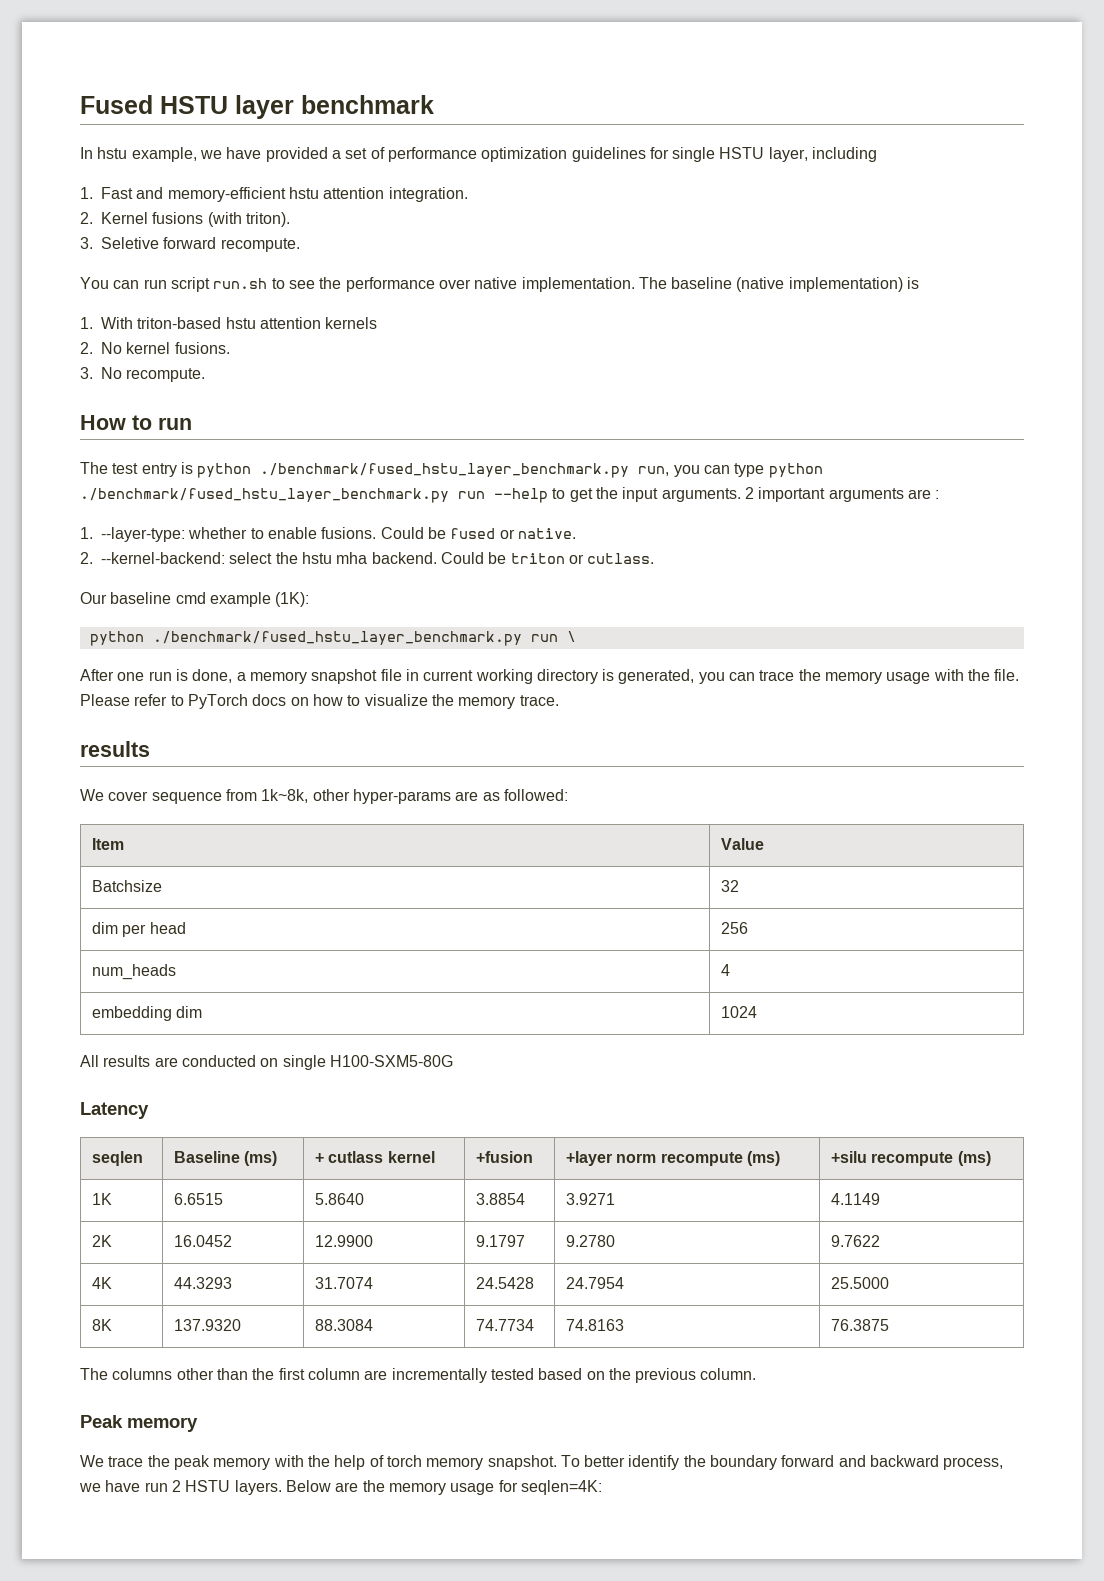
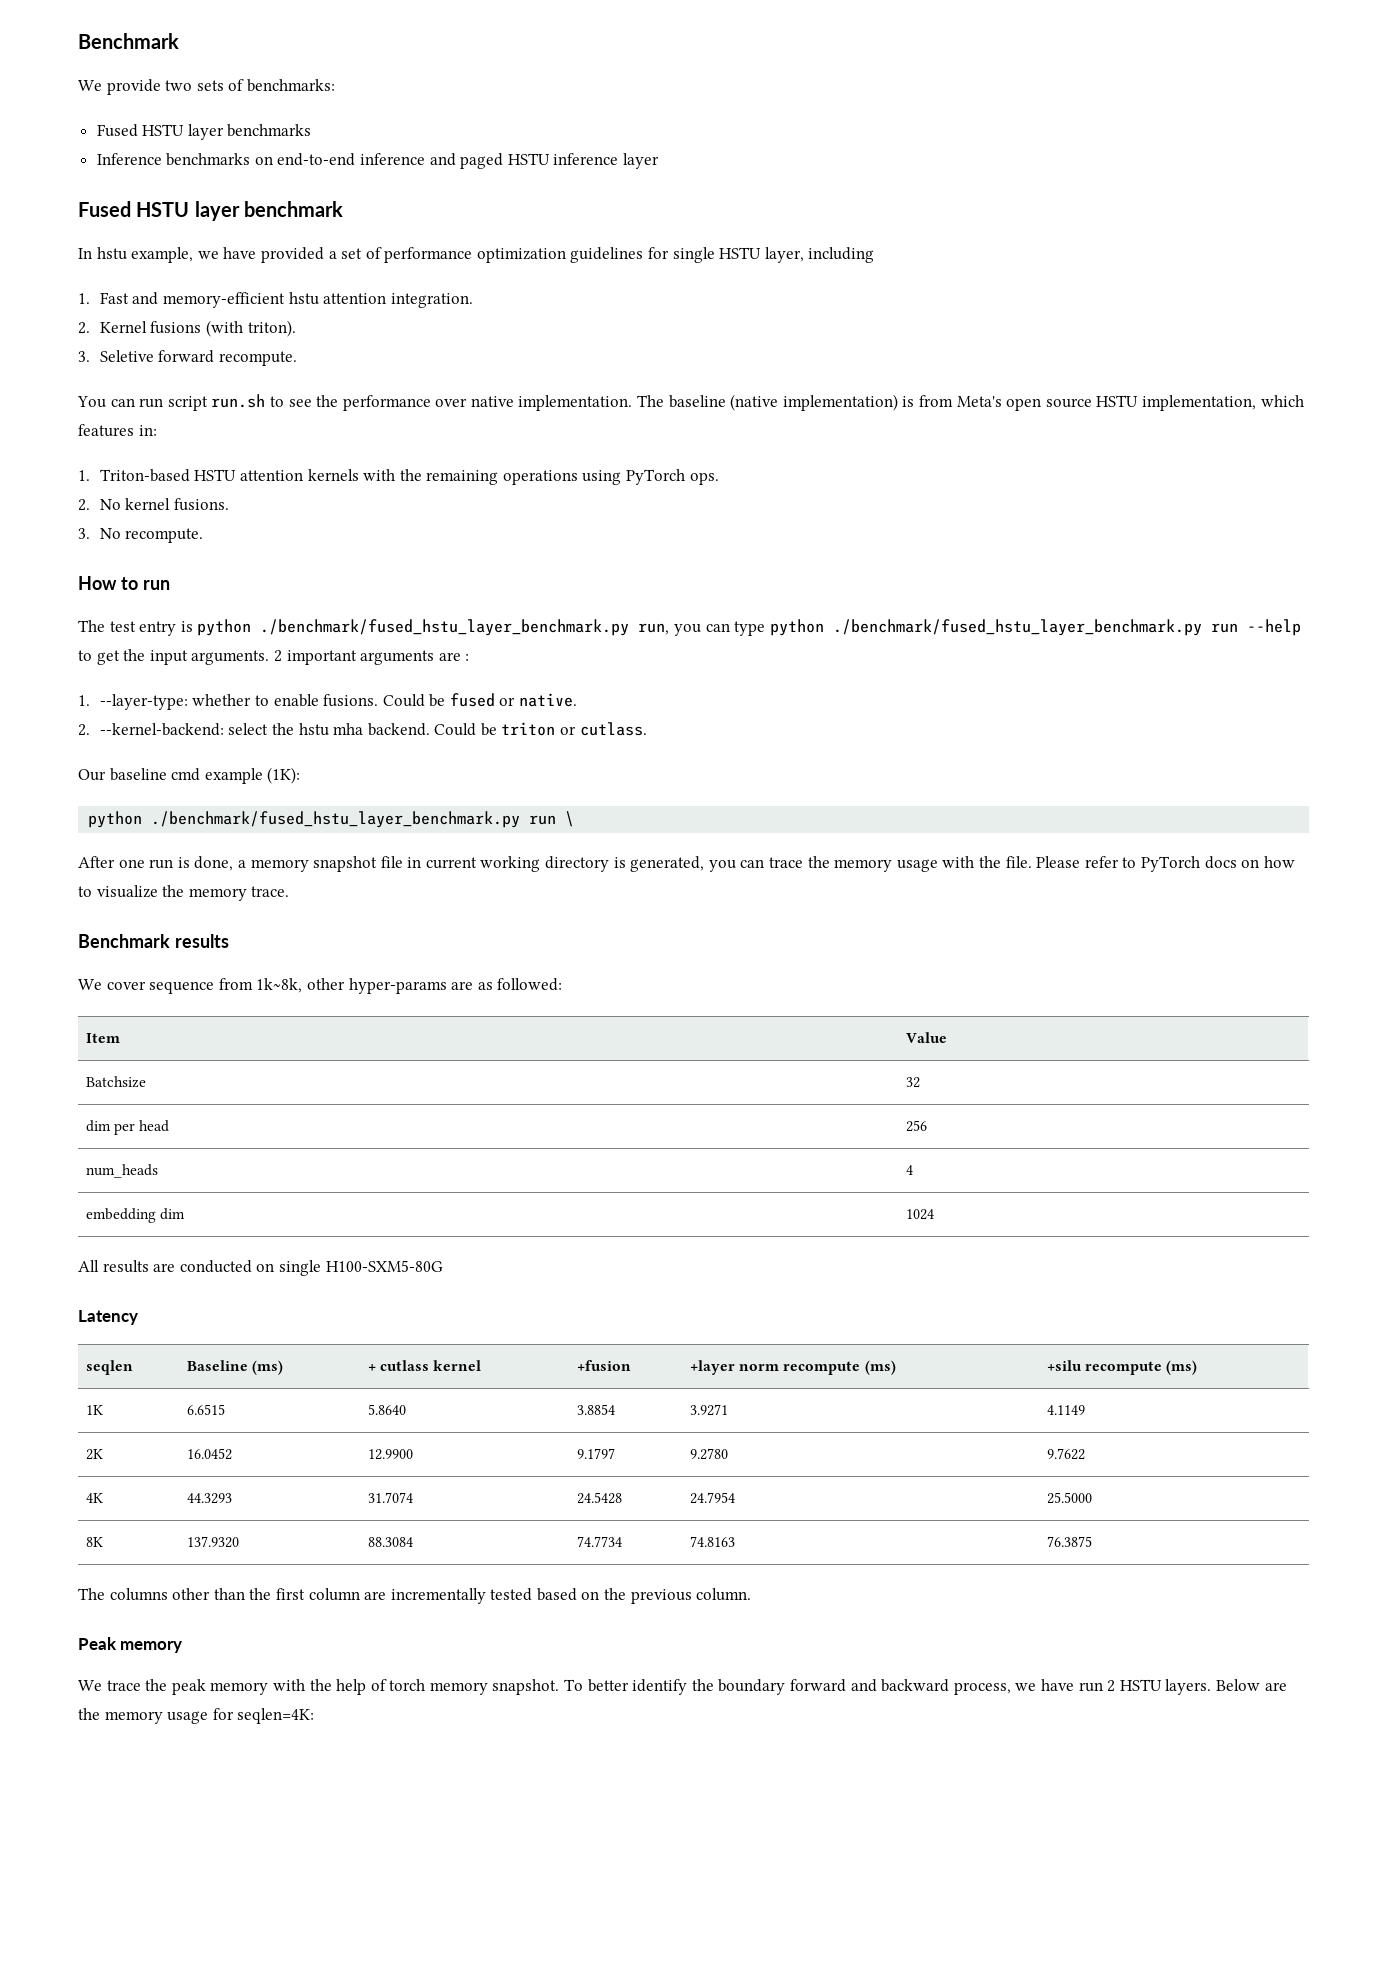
(80, 104) none -> [78,33,179,49] [78,79,335,95] [96,124,312,140] [96,153,660,169] Benchmark // We provide two sets of benchmarks: // Fused HSTU layer benchmarks // Inference benchmarks on end-to-end inference and paged HSTU inference layer //
[80,317,378,329] // 1. With triton-based hstu attention kernels -> [919,395,1304,411] [78,424,157,437] [78,469,719,485] from Meta's open source HSTU implementation, which features in: // 1. Triton-based HSTU attention kernels with the remaining operations using PyTorch ops.
(559, 700) none -> [78,934,170,948] Benchmark

